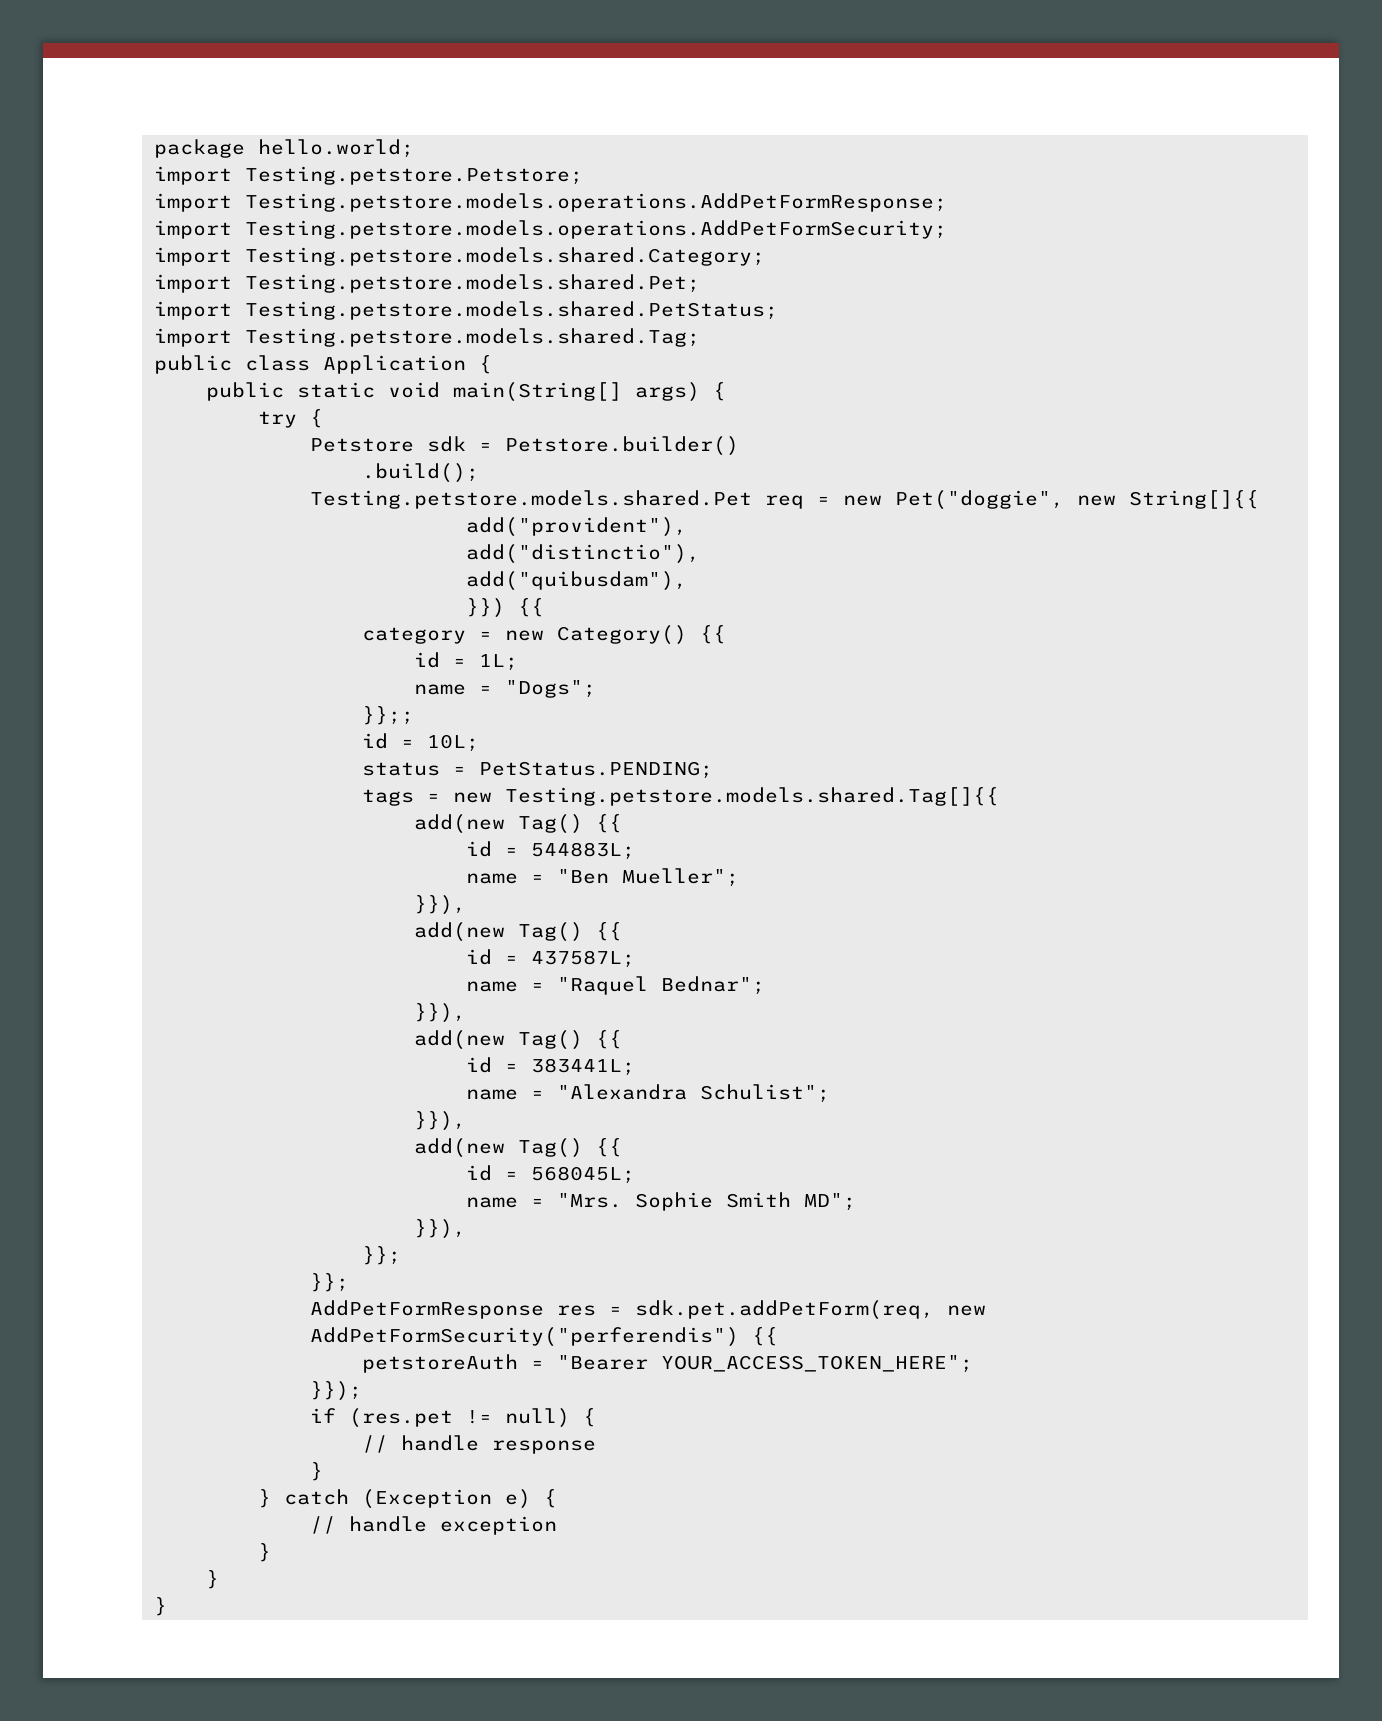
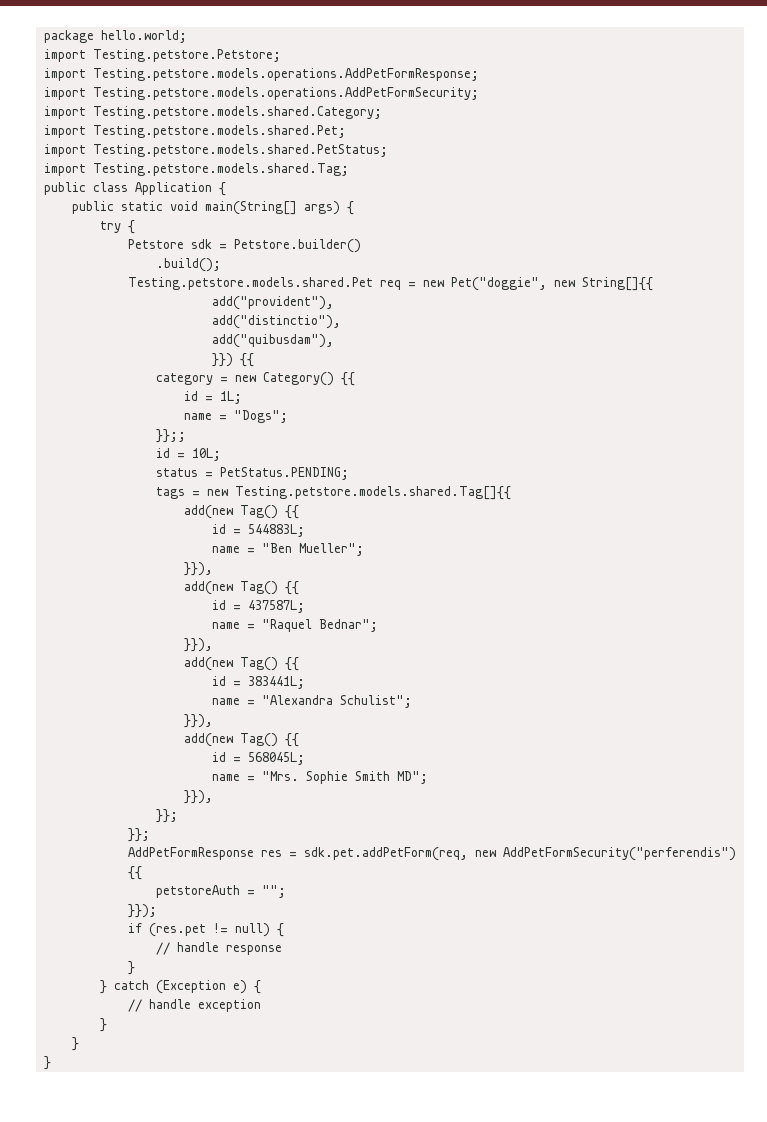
[557,1355,973,1373] "Bearer YOUR_ACCESS_TOKEN_HERE"; -> [261,885,286,898] "";

